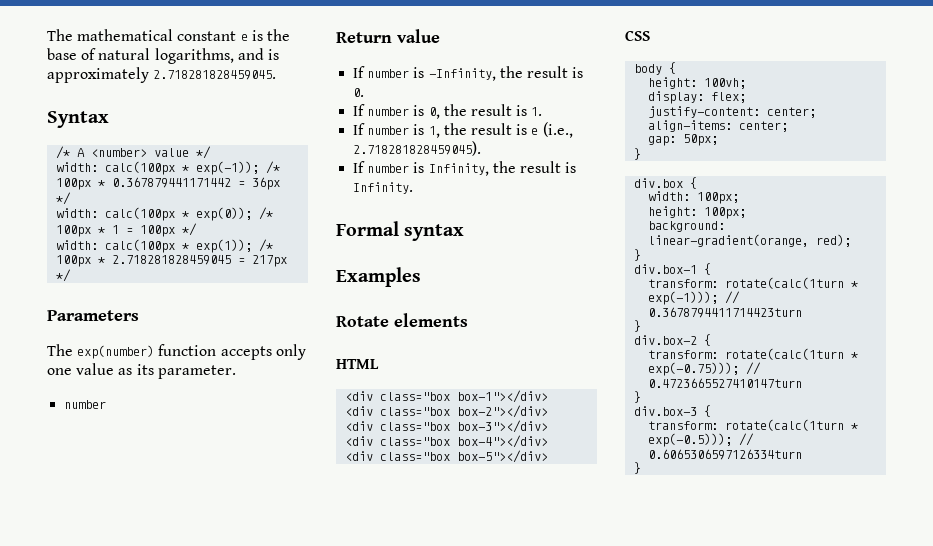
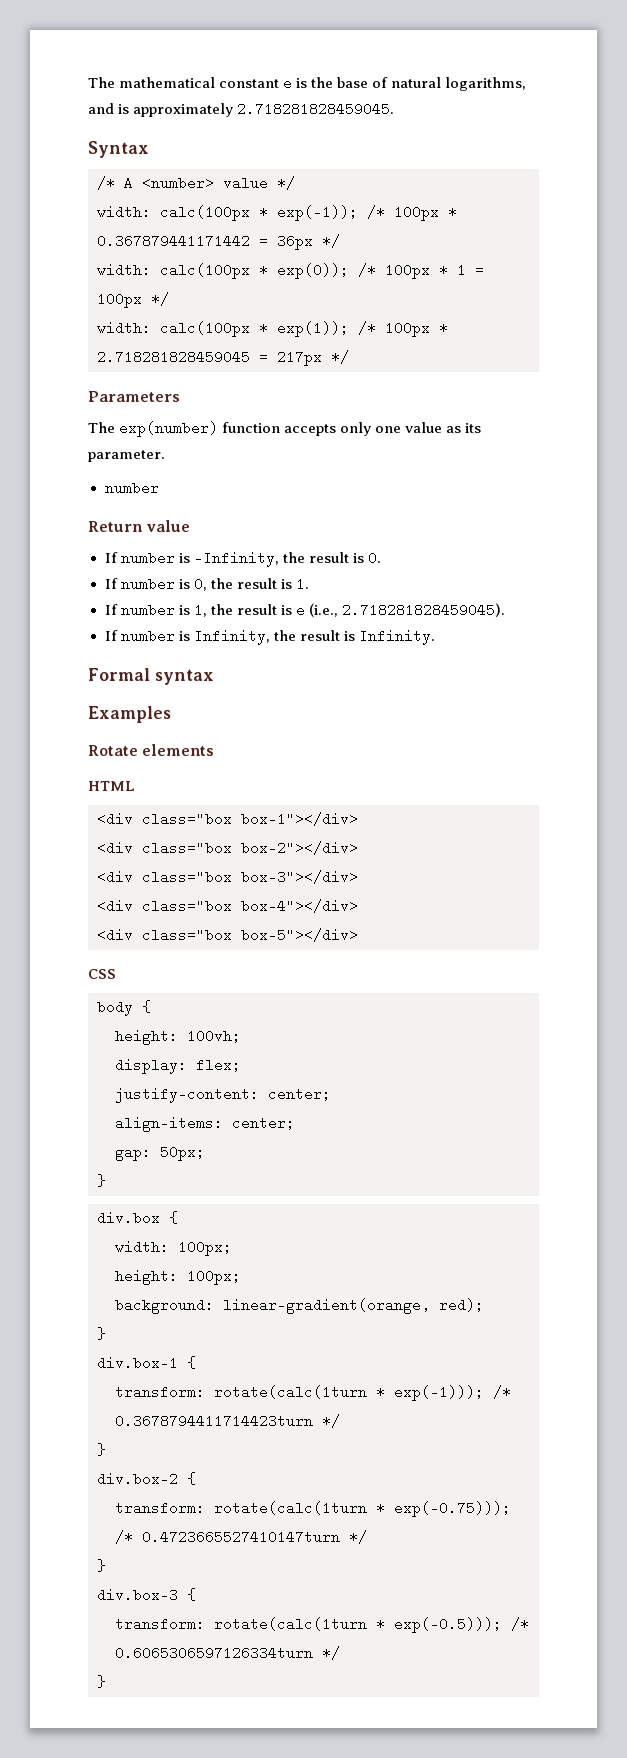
[725,291,741,304] // -> [493,1385,511,1399] /*
(803, 312) none -> [322,1414,340,1428] */
[746,362,762,375] // -> [115,1530,133,1544] /*
(803, 383) none -> [349,1530,367,1544] */
[739,433,755,446] // -> [511,1617,529,1631] /*
(803, 454) none -> [322,1646,340,1660] */

